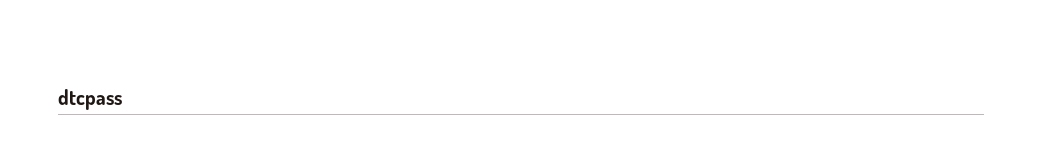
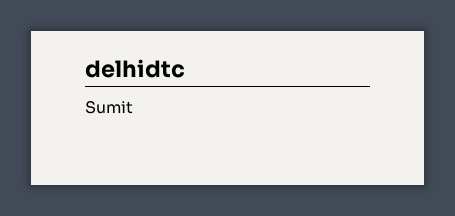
[58,89,122,110] dtcpass -> [85,59,185,78] [85,101,133,114] delhidtc // Sumit

